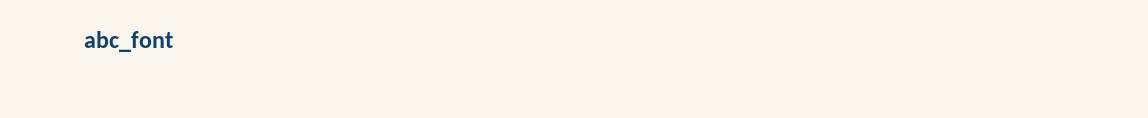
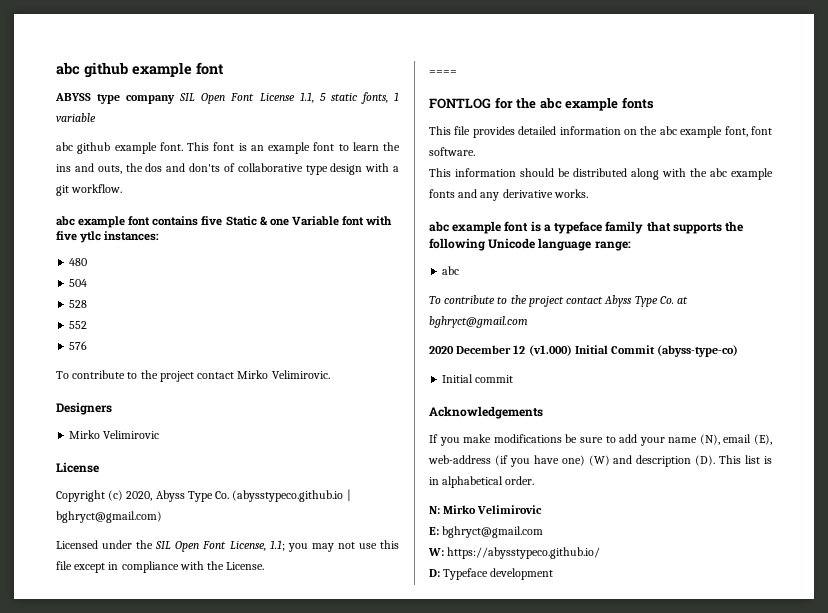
[84,31,173,52] abc_font -> [56,62,224,78] [55,92,399,104] [56,113,96,122] [56,142,400,154] [56,163,399,175] [56,184,123,196] [56,216,393,228] [56,231,160,243] [69,258,88,266] [69,279,88,287] [69,300,88,308] [69,321,88,329] [69,341,88,350] [56,370,330,382] [56,402,112,415] [69,430,160,439] [56,462,99,473] [56,489,351,502] [56,511,162,523] [56,540,399,552] [56,561,265,573] [429,70,457,75] [429,97,654,111] [429,126,772,138] [429,147,475,156] [429,168,773,180] [429,189,588,201] [429,221,744,234] [429,238,631,251] [442,266,460,275] [429,295,689,307] [429,316,528,328] [429,345,739,357] [442,374,514,383] [429,406,543,419] [429,434,772,446] [428,455,772,467] [429,476,535,488] [429,505,543,514] [429,526,544,538] [428,547,601,559] [429,568,554,580] abc github example font // ABYSS type company SIL Open Font License 1.1, 5 static fonts, 1 variable // abc github example font. This font is an example font to learn the ins and outs, the dos and don'ts of collaborative type design with a git workflow. // abc example font contains five Static & one Variable font with five ytlc instances: // 480 // 504 // 528 // 552 // 576 // To contribute to the project contact Mirko Velimirovic. // Designers // Mirko Velimirovic // License // Copyright (c) 2020, Abyss Type Co. (abysstypeco.github.io | bghryct@gmail.com) // Licensed under the SIL Open Font License, 1.1; you may not use this file except in compliance with the License. // ==== // FONTLOG for the abc example fonts // This file provides detailed information on the abc example font, font software. // This information should be distributed along with the abc example fonts and any derivative works. // abc example font is a typeface family that supports the following Unicode language range: // abc // To contribute to the project contact Abyss Type Co. at bghryct@gmail.com // 2020 December 12 (v1.000) Initial Commit (abyss-type-co) // Initial commit // Acknowledgements // If you make modifications be sure to add your name (N), email (E), web-address (if you have one) (W) and description (D). This list is in alphabetical order. // N: Mirko Velimirovic // E: bghryct@gmail.com // W: https://abysstypeco.github.io/ // D: Typeface development

